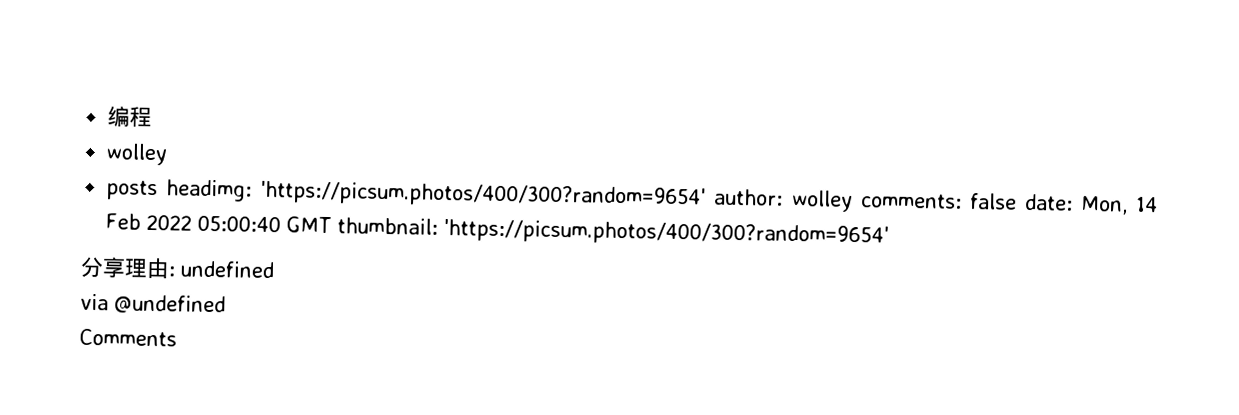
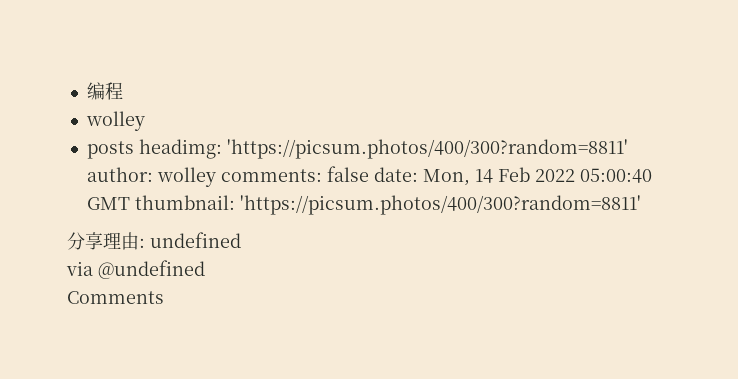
[260,180,707,210] 'https://picsum.photos/400/300?random=9654' -> [226,139,628,159] 'https://picsum.photos/400/300?random=8811'
[443,218,890,248] 'https://picsum.photos/400/300?random=9654' -> [239,195,641,215] 'https://picsum.photos/400/300?random=8811'

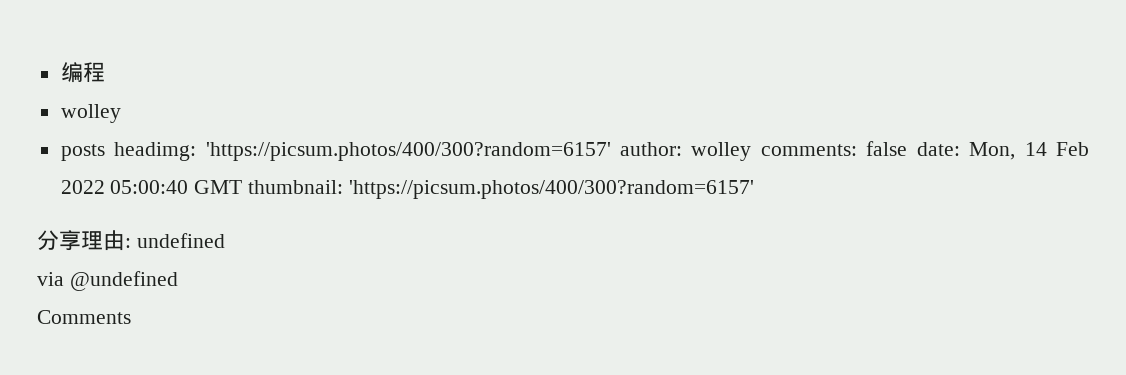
[226,139,628,159] 'https://picsum.photos/400/300?random=8811' -> [205,142,611,161] 'https://picsum.photos/400/300?random=6157'
[239,195,641,215] 'https://picsum.photos/400/300?random=8811' -> [348,180,754,199] 'https://picsum.photos/400/300?random=6157'

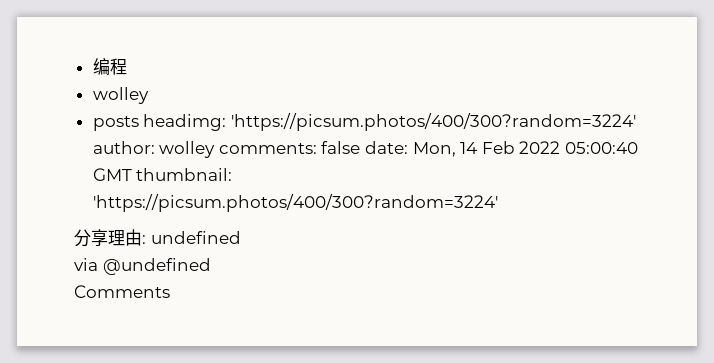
[205,142,611,161] 'https://picsum.photos/400/300?random=6157' -> [230,113,636,131] 'https://picsum.photos/400/300?random=3224'
[348,180,754,199] 'https://picsum.photos/400/300?random=6157' -> [92,194,498,212] 'https://picsum.photos/400/300?random=3224'

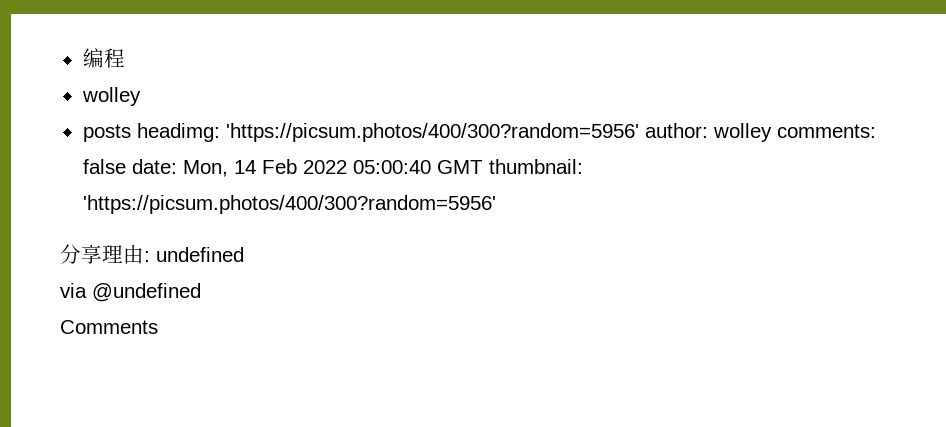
[230,113,636,131] 'https://picsum.photos/400/300?random=3224' -> [225,123,639,142] 'https://picsum.photos/400/300?random=5956'
[92,194,498,212] 'https://picsum.photos/400/300?random=3224' -> [82,195,496,214] 'https://picsum.photos/400/300?random=5956'

